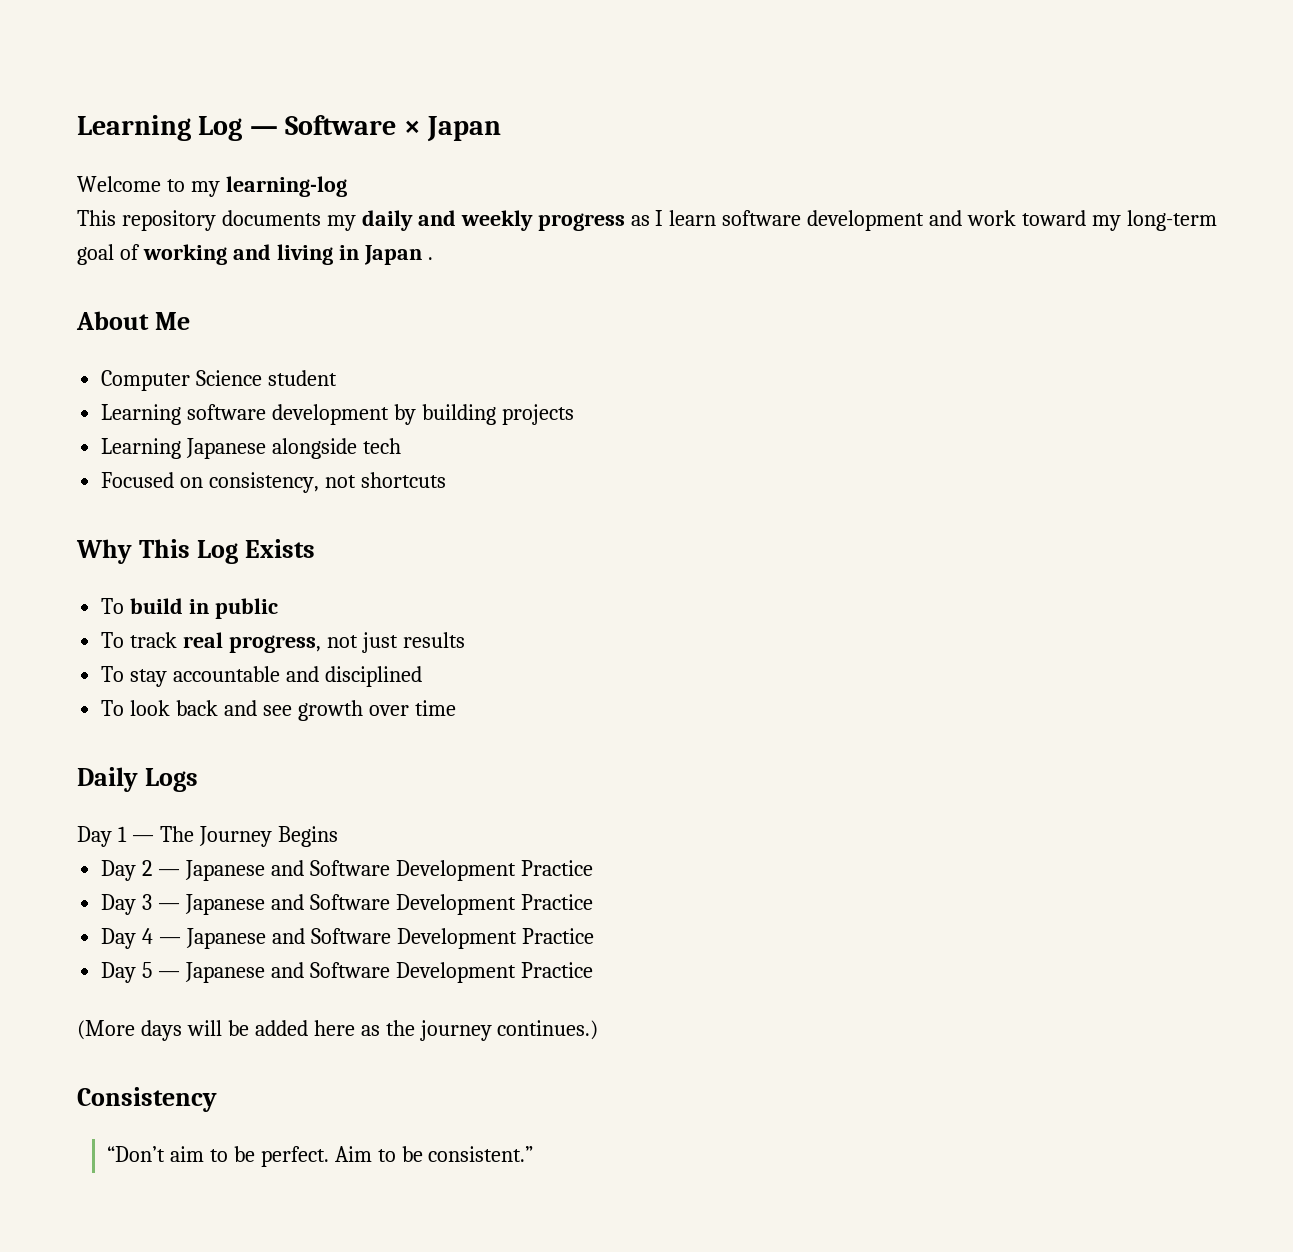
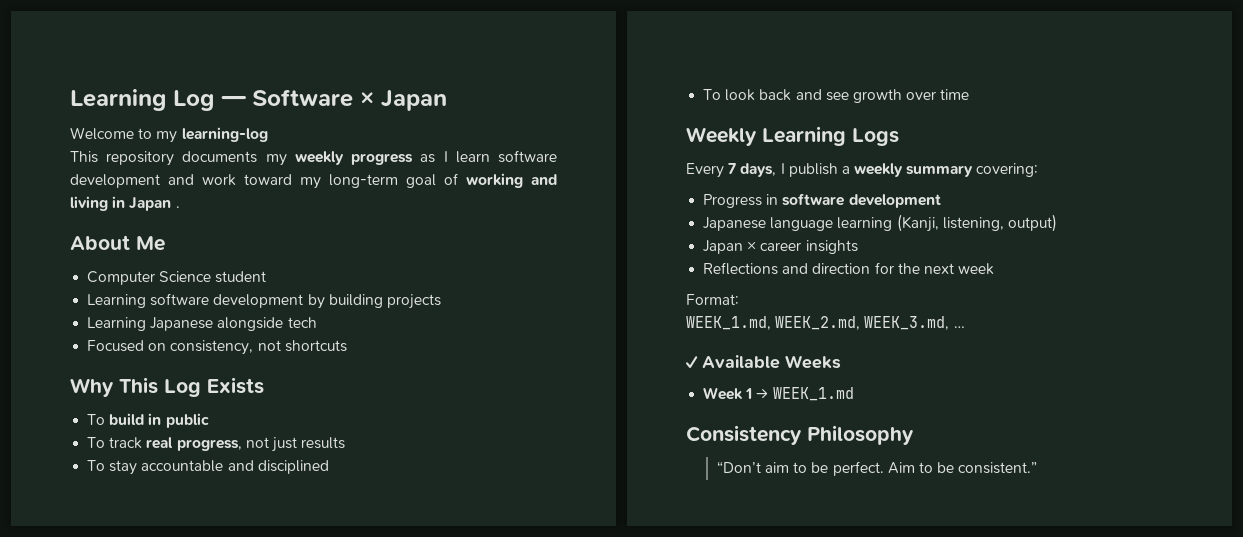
[361,210,456,231] daily and -> (287, 160) none
[77,767,138,792] Daily -> [686,126,846,146] Weekly Learning
[77,826,338,847] [101,860,593,881] [101,894,593,915] [101,928,594,949] [101,962,593,983] [77,1020,599,1041] Day 1 — The Journey Begins // Day 2 — Japanese and Software Development Practice // Day 3 — Japanese and Software Development Practice // Day 4 — Japanese and Software Development Practice // Day 5 — Japanese and Software Development Practice // (More days will be added here as the journey continues.) -> [686,163,1039,178] [703,193,941,208] [703,214,1057,232] [703,240,858,254] [703,262,995,275] [686,294,739,305] [686,316,965,330] [686,355,841,369] [703,387,854,401] Every 7 days, I publish a weekly summary covering: // Progress in software development // Japanese language learning (Kanji, listening, output) // Japan × career insights // Reflections and direction for the next week // Format: // WEEK_1.md, WEEK_2.md, WEEK_3.md, … // ✓ Available Weeks // Week 1 → WEEK_1.md
(217, 1099) none -> [807,425,914,445] Philosophy

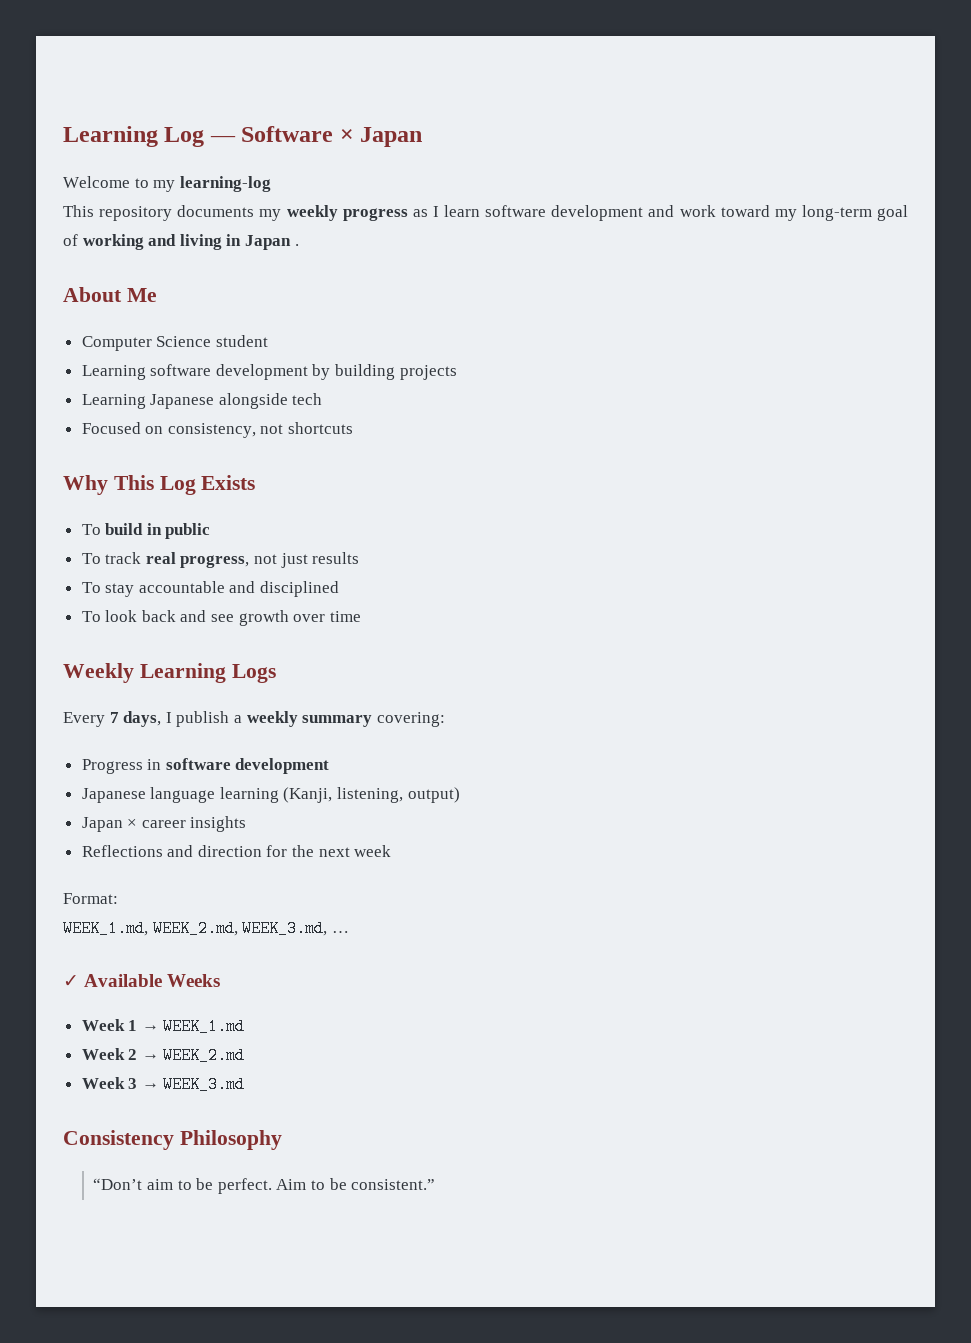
(854, 394) none -> [81,1047,246,1064] [81,1076,246,1093] // Week 2 → WEEK_2.md // Week 3 → WEEK_3.md

